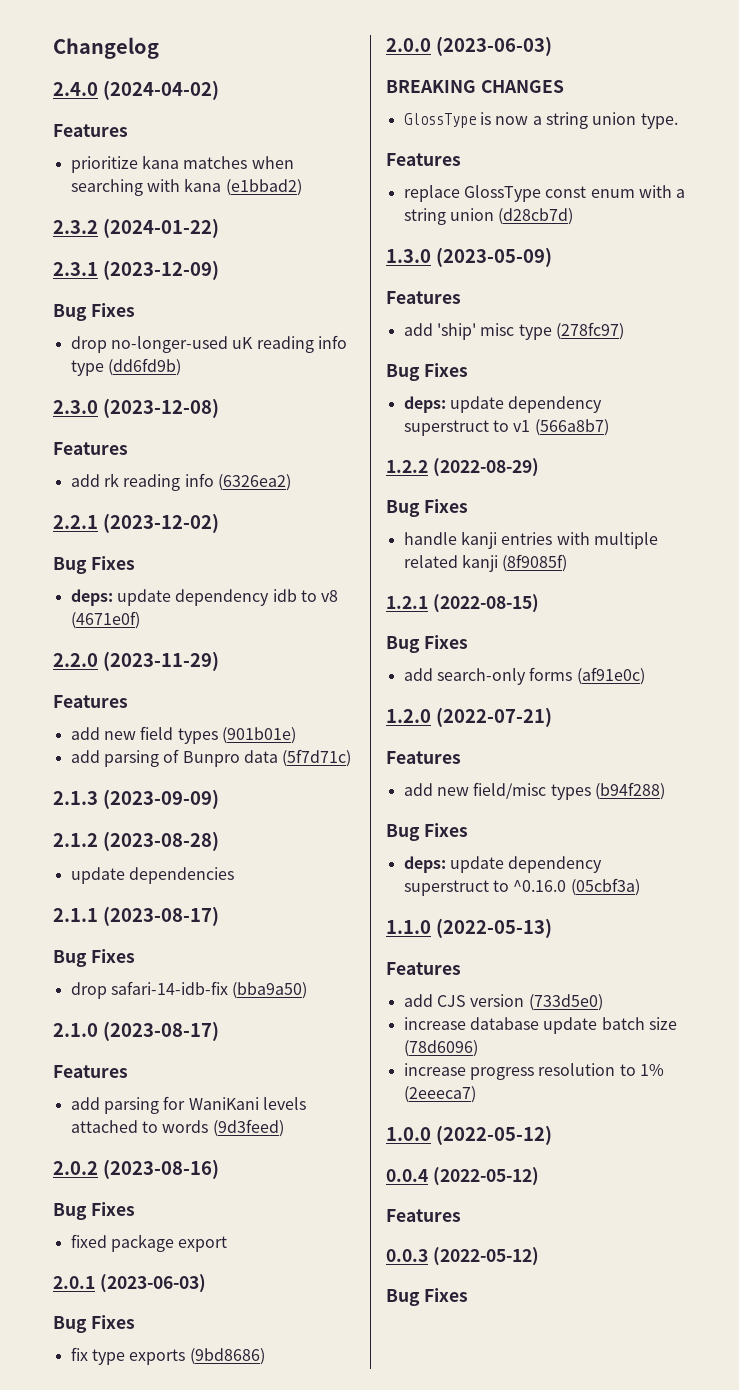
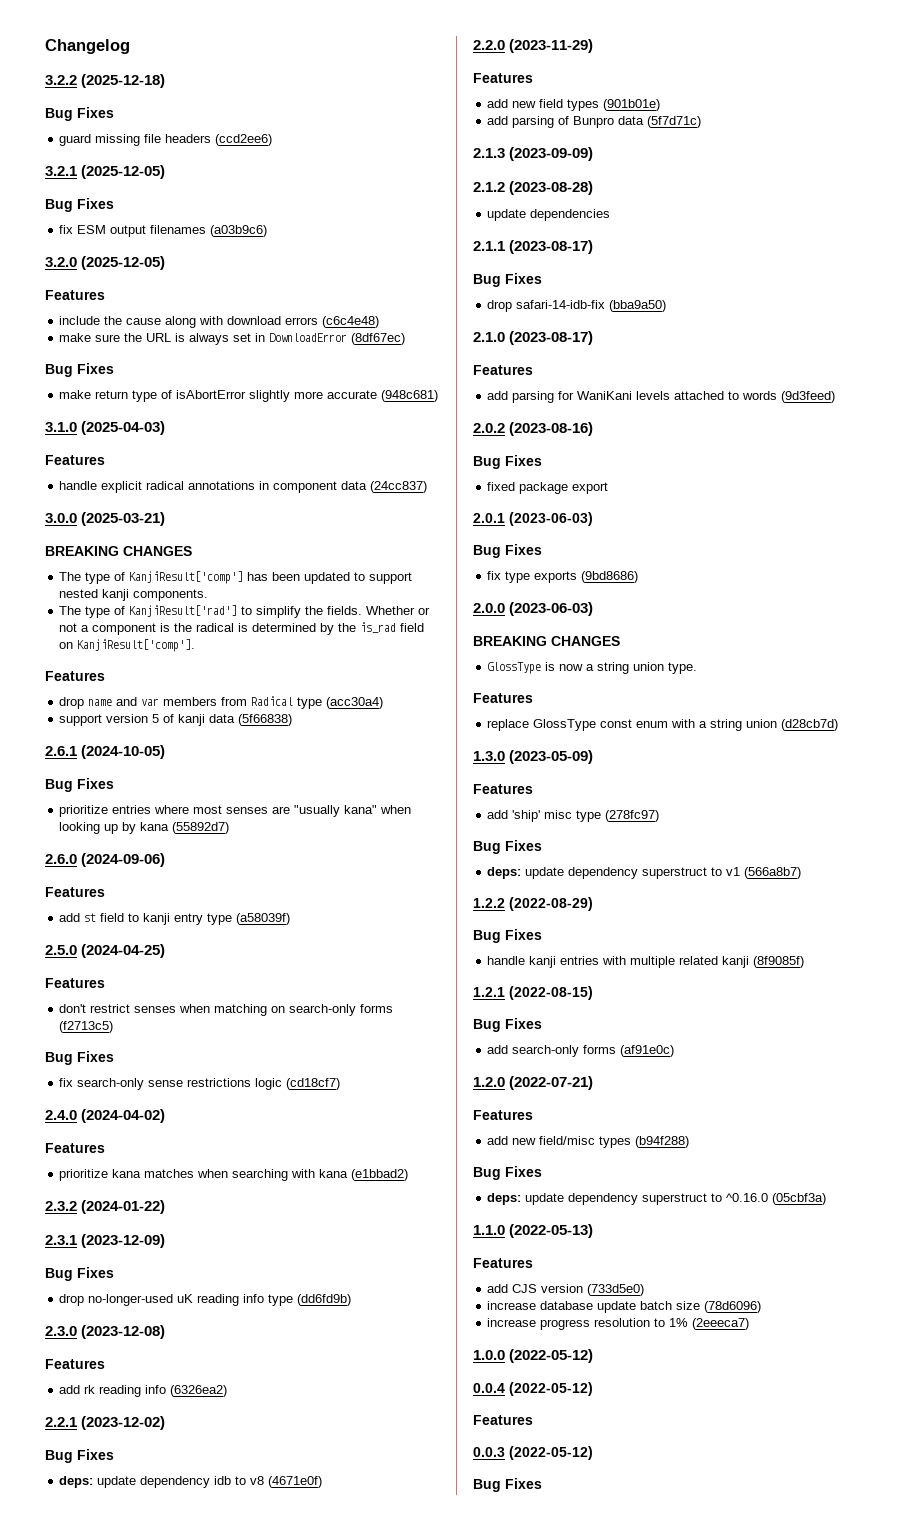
(159, 48) none -> [45,74,166,88] [45,107,114,121] [59,134,273,146] [45,165,166,179] [45,198,114,212] [59,225,268,237] [45,256,166,270] [45,290,105,300] [59,316,380,328] [59,333,406,345] [45,363,114,377] [59,390,439,402] [45,421,166,435] [45,455,105,465] [59,481,428,493] [45,512,166,526] [45,546,192,556] [59,571,413,584] [59,589,209,601] [59,605,431,618] [59,622,425,635] [59,639,196,652] [45,671,105,681] [59,696,384,709] [59,714,293,726] [45,745,166,759] [45,778,114,792] [59,805,412,817] [59,822,230,834] [45,853,166,867] [45,887,105,897] [59,913,291,925] [45,944,166,958] [45,978,105,988] [59,1004,394,1016] [59,1021,114,1033] [45,1051,114,1065] [59,1078,341,1090] // 3.2.2 (2025-12-18) // Bug Fixes // guard missing file headers (ccd2ee6) // 3.2.1 (2025-12-05) // Bug Fixes // fix ESM output filenames (a03b9c6) // 3.2.0 (2025-12-05) // Features // include the cause along with download errors (c6c4e48) // make sure the URL is always set in DownloadError (8df67ec) // Bug Fixes // make return type of isAbortError slightly more accurate (948c681) // 3.1.0 (2025-04-03) // Features // handle explicit radical annotations in component data (24cc837) // 3.0.0 (2025-03-21) // BREAKING CHANGES // The type of KanjiResult['comp'] has been updated to support nested kanji components. // The type of KanjiResult['rad'] to simplify the fields. Whether or not a component is the radical is determined by the is_rad field on KanjiResult['comp']. // Features // drop name and var members from Radical type (acc30a4) // support version 5 of kanji data (5f66838) // 2.6.1 (2024-10-05) // Bug Fixes // prioritize entries where most senses are "usually kana" when looking up by kana (55892d7) // 2.6.0 (2024-09-06) // Features // add st field to kanji entry type (a58039f) // 2.5.0 (2024-04-25) // Features // don't restrict senses when matching on search-only forms (f2713c5) // Bug Fixes // fix search-only sense restrictions logic (cd18cf7)

